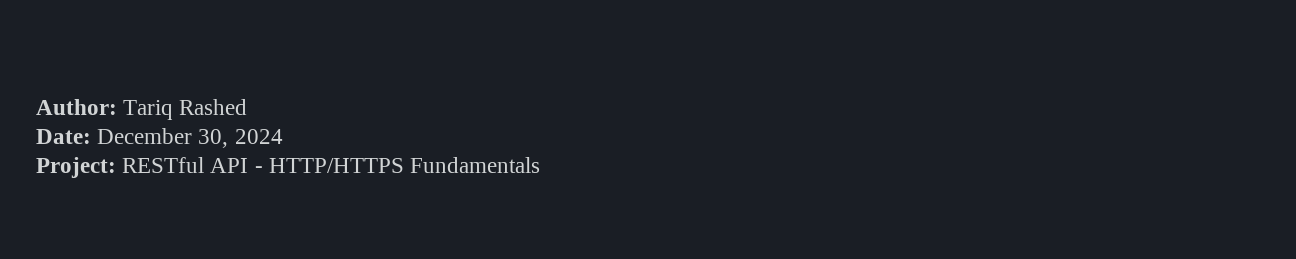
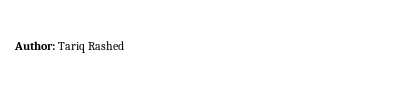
[36,128,283,148] [36,157,541,178] // Date: December 30, 2024 // Project: RESTful API - HTTP/HTTPS Fundamentals -> (125, 45) none

